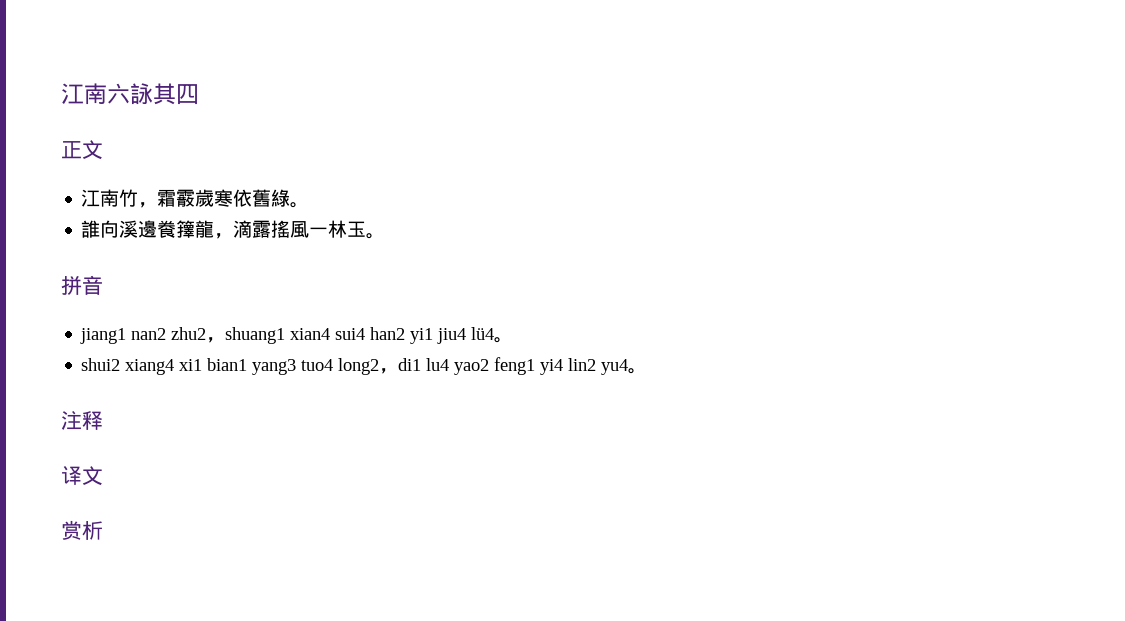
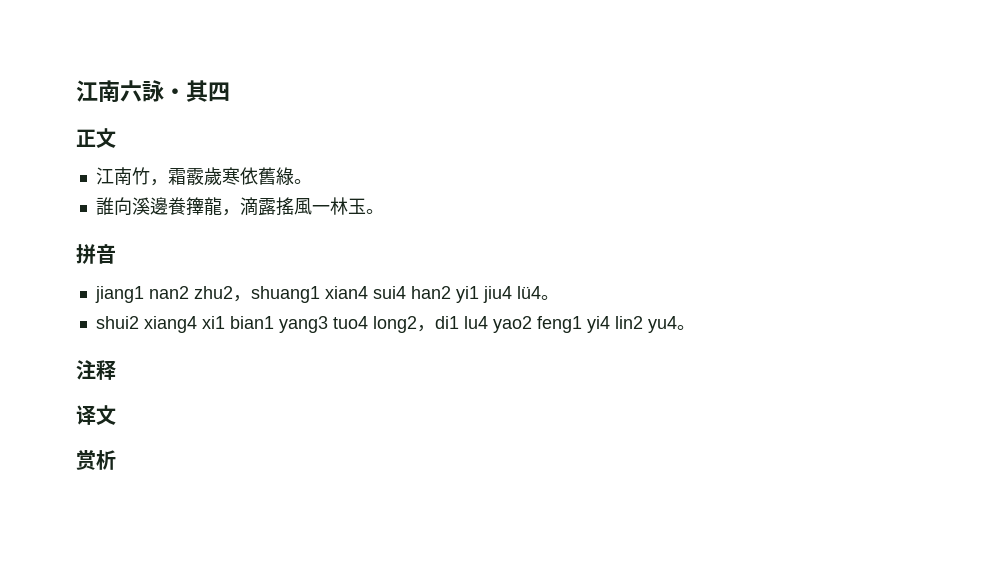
(153, 94) none -> [164,88,186,99] ・

